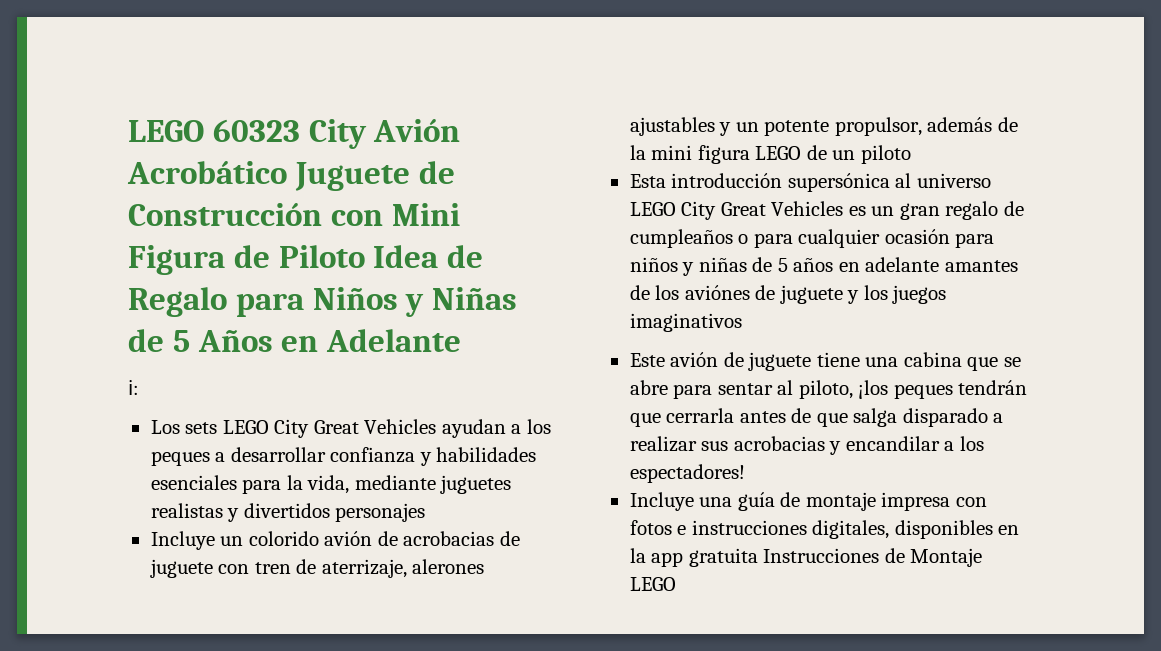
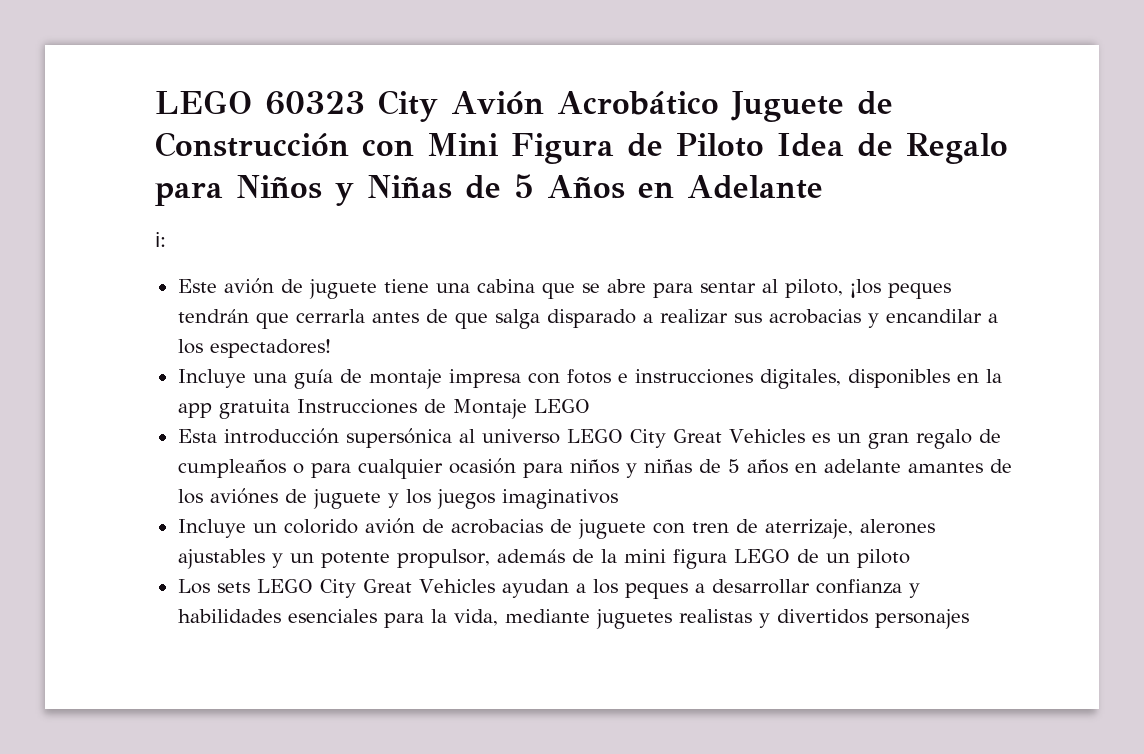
[150,419,551,438] [150,447,537,466] [150,475,512,494] [150,503,426,522] [150,531,520,550] [149,559,485,578] [629,117,1018,136] [629,145,911,164] [629,173,991,192] [629,201,1024,220] [629,229,995,248] [629,257,1018,276] [629,285,947,304] [629,313,742,332] // Los sets LEGO City Great Vehicles ayudan a los peques a desarrollar confianza y habilidades esenciales para la vida, mediante juguetes realistas y divertidos personajes // Incluye un colorido avión de acrobacias de juguete con tren de aterrizaje, alerones ajustables y un potente propulsor, además de la mini figura LEGO de un piloto // Esta introducción supersónica al universo LEGO City Great Vehicles es un gran regalo de cumpleaños o para cualquier ocasión para niños y niñas de 5 años en adelante amantes de los aviónes de juguete y los juegos imaginativos -> (166, 239) none
(676, 584) none -> [177,428,1001,449] [177,458,1012,479] [177,488,618,509] [177,518,935,539] [177,549,910,569] [177,579,920,599] [177,609,969,629] // Esta introducción supersónica al universo LEGO City Great Vehicles es un gran regalo de cumpleaños o para cualquier ocasión para niños y niñas de 5 años en adelante amantes de los aviónes de juguete y los juegos imaginativos // Incluye un colorido avión de acrobacias de juguete con tren de aterrizaje, alerones ajustables y un potente propulsor, además de la mini figura LEGO de un piloto // Los sets LEGO City Great Vehicles ayudan a los peques a desarrollar confianza y habilidades esenciales para la vida, mediante juguetes realistas y divertidos personajes

